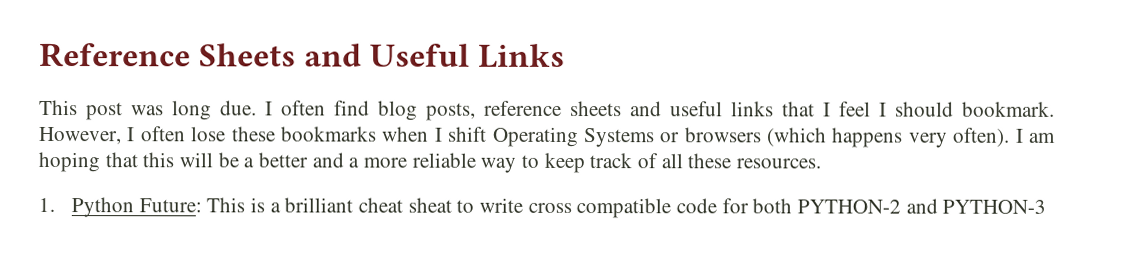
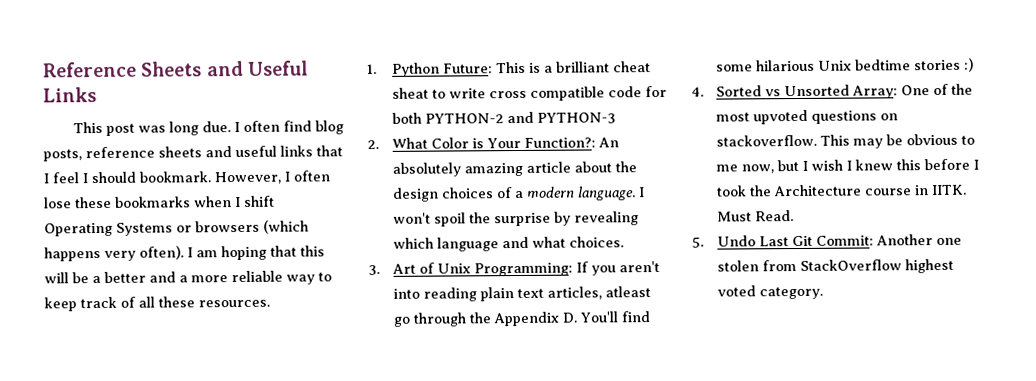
(1047, 206) none -> [367,137,619,150] [391,161,637,177] [391,186,645,202] [392,211,639,227] [392,236,624,252] [368,260,660,277] [392,286,651,302] [392,311,650,327] [715,57,974,72] [691,83,973,99] [715,109,898,125] [715,133,975,149] [715,158,979,174] [715,184,967,197] [716,210,794,222] [692,234,962,248] [716,258,954,274] [716,285,823,300] // 2. What Color is Your Function?: An absolutely amazing article about the design choices of a modern language. I won't spoil the surprise by revealing which language and what choices. // 3. Art of Unix Programming: If you aren't into reading plain text articles, atleast go through the Appendix D. You'll find some hilarious Unix bedtime stories :) // 4. Sorted vs Unsorted Array: One of the most upvoted questions on stackoverflow. This may be obvious to me now, but I wish I knew this before I took the Architecture course in IITK. Must Read. // 5. Undo Last Git Commit: Another one stolen from StackOverflow highest voted category.

